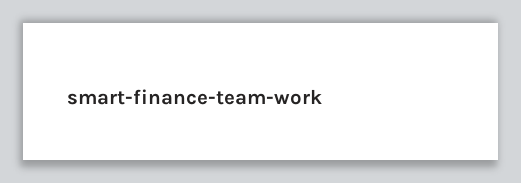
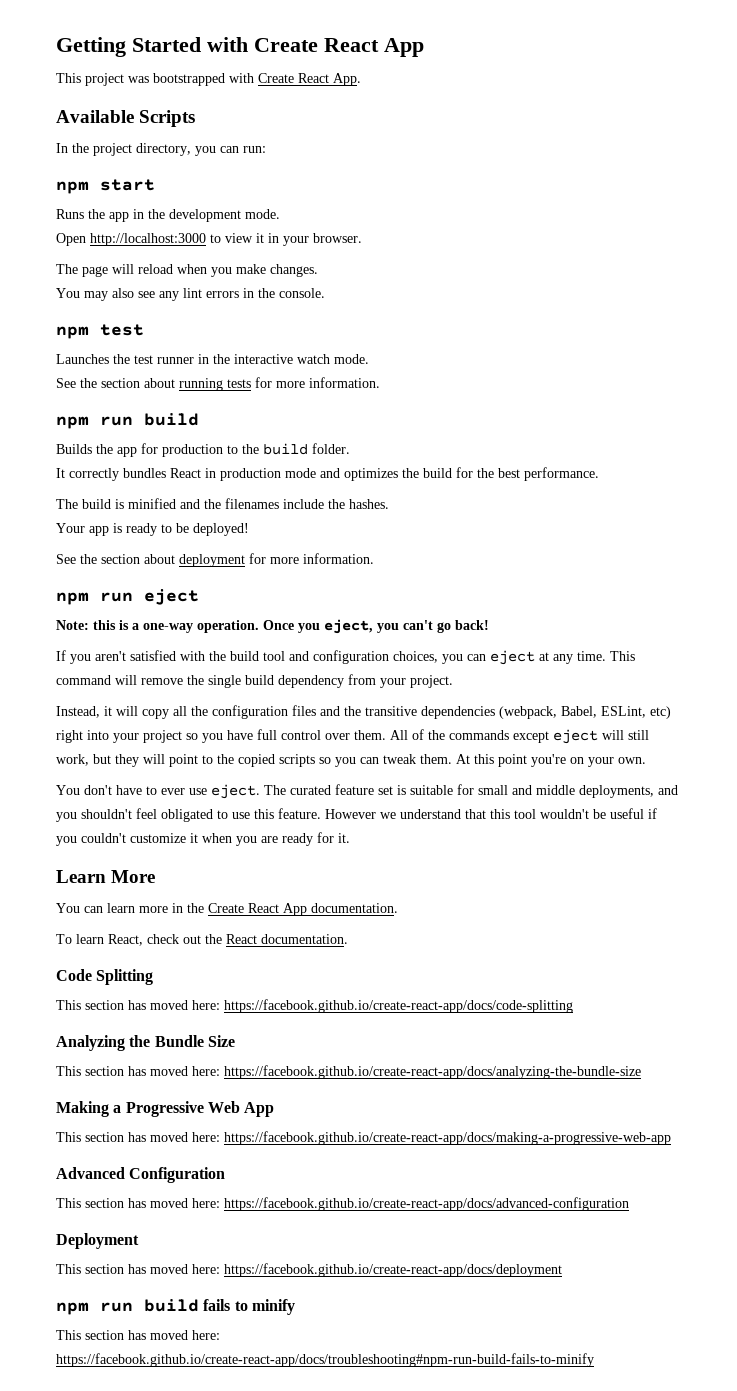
[67,89,322,105] smart-finance-team-work -> [56,37,424,57] [56,73,361,86] [56,110,196,127] [56,143,266,156] [56,179,155,194] [56,209,280,222] [56,233,362,246] [56,264,318,277] [56,288,325,301] [56,324,144,339] [56,354,369,364] [56,377,380,391] [56,413,199,429] [56,443,350,457] [56,467,599,481] [56,498,389,509] [56,523,249,536] [56,553,374,567] [56,589,199,605] [56,619,489,634] [56,650,635,665] [56,674,453,688] [56,705,671,719] [56,729,649,744] [56,754,646,767] [56,784,678,799] [56,808,657,822] [56,832,350,846] [56,870,156,883] [56,903,398,916] [56,934,348,946] [56,969,154,985] [56,999,573,1013] [56,1035,235,1051] [56,1065,641,1079] [56,1101,275,1117] [56,1131,671,1145] [56,1167,226,1183] [56,1197,629,1211] [56,1233,139,1249] [56,1263,562,1277] [56,1299,295,1315] [56,1330,220,1340] [56,1353,594,1367] Getting Started with Create React App // This project was bootstrapped with Create React App. // Available Scripts // In the project directory, you can run: // npm start // Runs the app in the development mode. // Open http://localhost:3000 to view it in your browser. // The page will reload when you make changes. // You may also see any lint errors in the console. // npm test // Launches the test runner in the interactive watch mode. // See the section about running tests for more information. // npm run build // Builds the app for production to the build folder. // It correctly bundles React in production mode and optimizes the build for the best performance. // The build is minified and the filenames include the hashes. // Your app is ready to be deployed! // See the section about deployment for more information. // npm run eject // Note: this is a one-way operation. Once you eject, you can't go back! // If you aren't satisfied with the build tool and configuration choices, you can eject at any time. This command will remove the single build dependency from your project. // Instead, it will copy all the configuration files and the transitive dependencies (webpack, Babel, ESLint, etc) right into your project so you have full control over them. All of the commands except eject will still work, but they will point to the copied scripts so you can tweak them. At this point you're on your own. // You don't have to ever use eject. The curated feature set is suitable for small and middle deployments, and you shouldn't feel obligated to use this feature. However we understand that this tool wouldn't be useful if you couldn't customize it when you are ready for it. // Learn More // You can learn more in the Create React App documentation. // To learn React, check out the React documentation. // Code Splitting // This section has moved here: https://facebook.github.io/create-react-app/docs/code-splitting // Analyzing the Bundle Size // This section has moved here: https://facebook.github.io/create-react-app/docs/analyzing-the-bundle-size // Making a Progressive Web App // This section has moved here: https://facebook.github.io/create-react-app/docs/making-a-progressive-web-app // Advanced Configuration // This section has moved here: https://facebook.github.io/create-react-app/docs/advanced-configuration // Deployment // This section has moved here: https://facebook.github.io/create-react-app/docs/deployment // npm run build fails to minify // This section has moved here: https://facebook.github.io/create-react-app/docs/troubleshooting#npm-run-build-fails-to-minify

